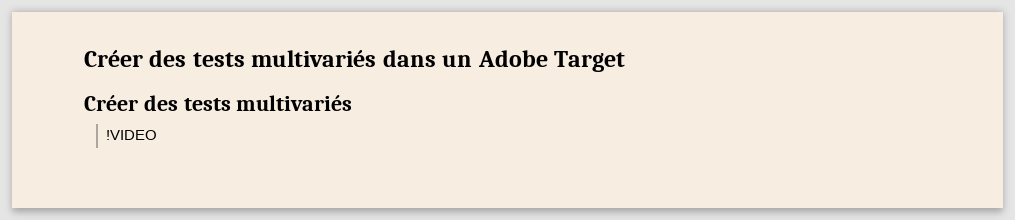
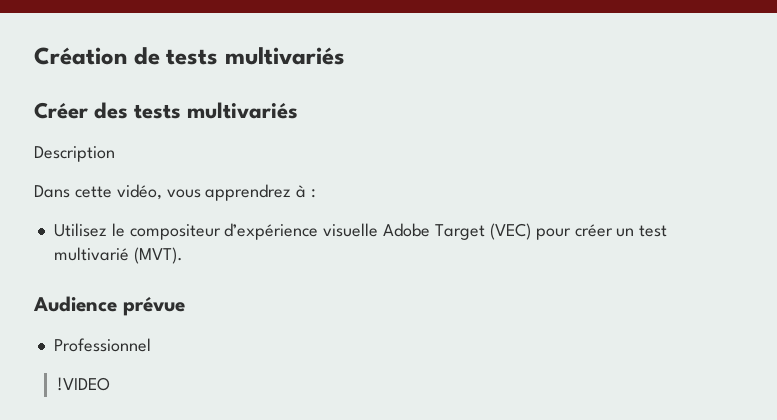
[84,50,626,72] [84,95,353,111] Créer des tests multivariés dans un Adobe Target // Créer des tests multivariés -> [34,47,345,65] [34,102,299,119] [34,146,115,162] [34,184,317,201] [53,223,668,240] [53,247,183,264] [33,296,185,316] [53,338,151,352] Création de tests multivariés // Créer des tests multivariés // Description // Dans cette vidéo, vous apprendrez à : // Utilisez le compositeur d’expérience visuelle Adobe Target (VEC) pour créer un test multivarié (MVT). // Audience prévue // Professionnel

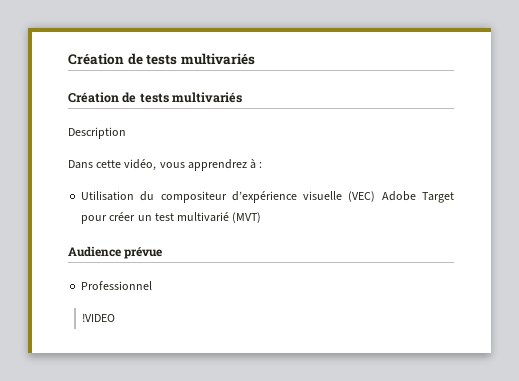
[34,47,345,65] [34,102,129,119] Création de tests multivariés // Créer des -> [68,53,255,65] [68,92,137,103] Création de tests multivariés // Création de
[53,223,125,237] Utilisez le -> [81,191,155,201] Utilisation du
(379, 230) none -> [348,191,376,202] (VEC)
[489,223,531,240] (VEC) -> (455, 197) none
[133,247,183,264] (MVT). -> [232,212,262,223] (MVT)

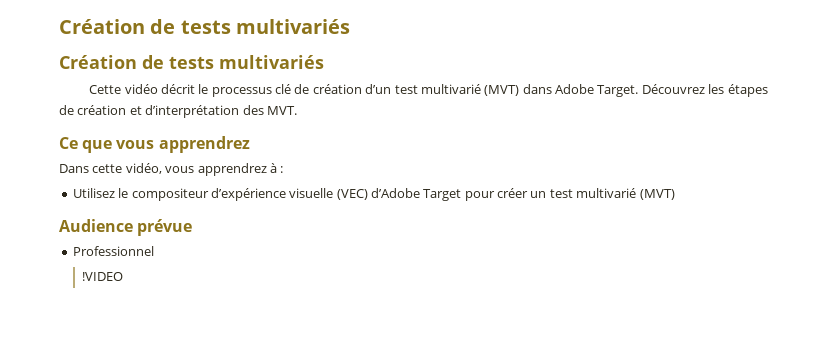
[68,127,126,139] Description -> [89,84,768,97] [59,105,297,118] [59,136,250,153] Cette vidéo décrit le processus clé de création d’un test multivarié (MVT) dans Adobe Target. Découvrez les étapes de création et d’interprétation des MVT. // Ce que vous apprendrez
[81,191,155,201] Utilisation du -> [72,188,129,198] Utilisez le
[381,191,416,201] Adobe -> [371,188,420,198] d’Adobe

